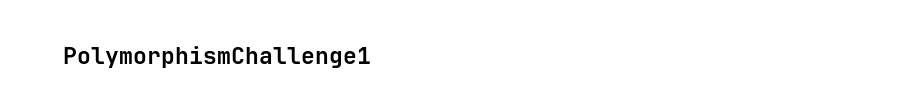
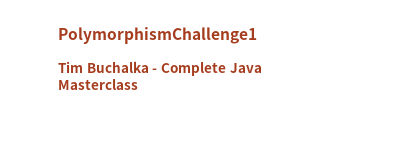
(371, 57) none -> [58,61,262,76] [58,79,138,90] // Tim Buchalka - Complete Java Masterclass

